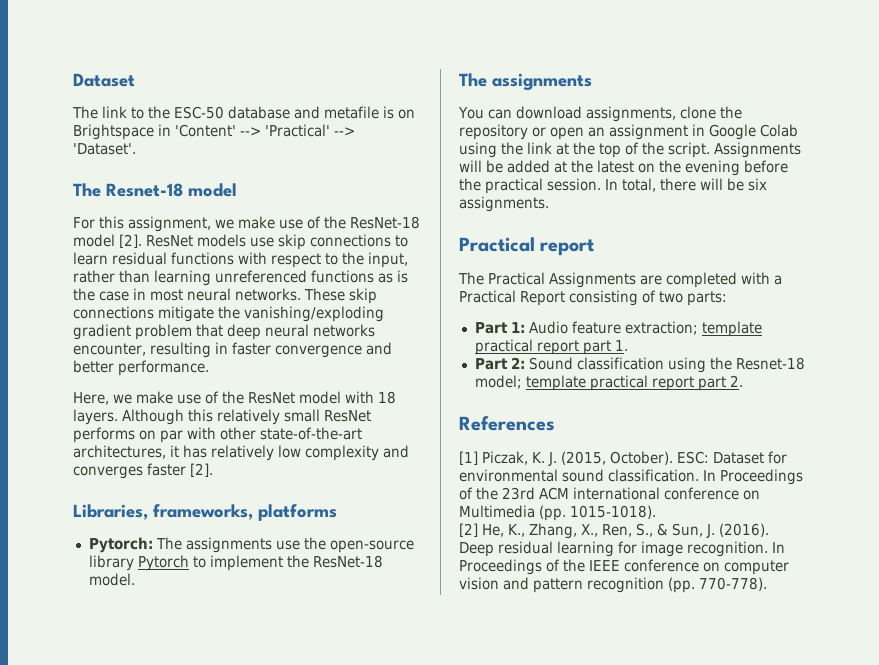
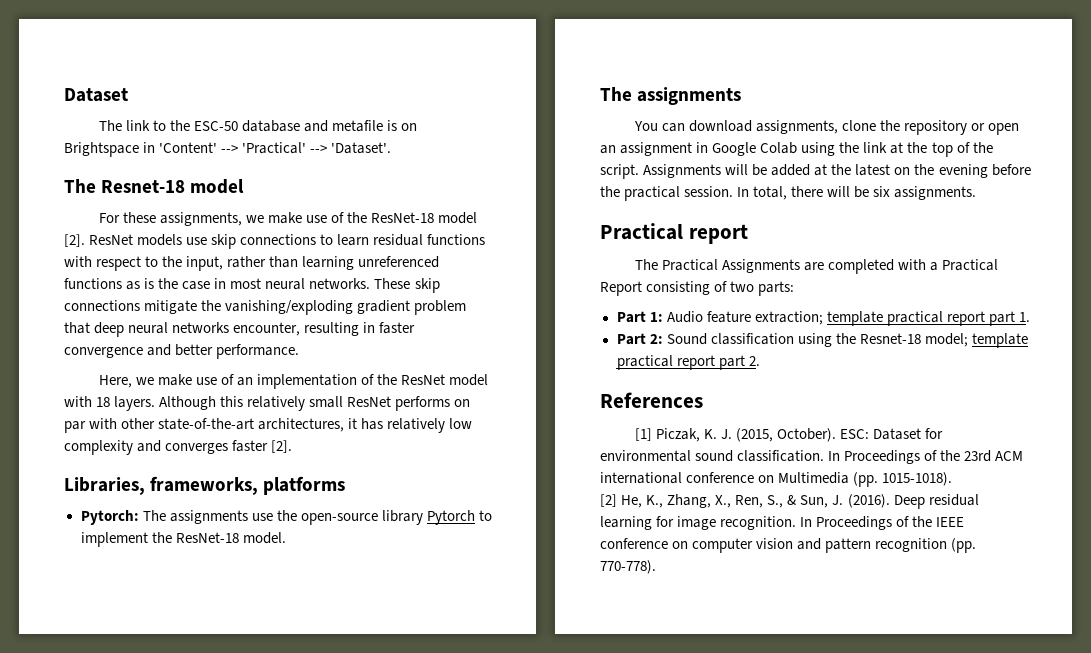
[99,216,211,232] this assignment, -> [122,212,242,226] these assignments,
(219, 397) none -> [236,374,374,389] an implementation of

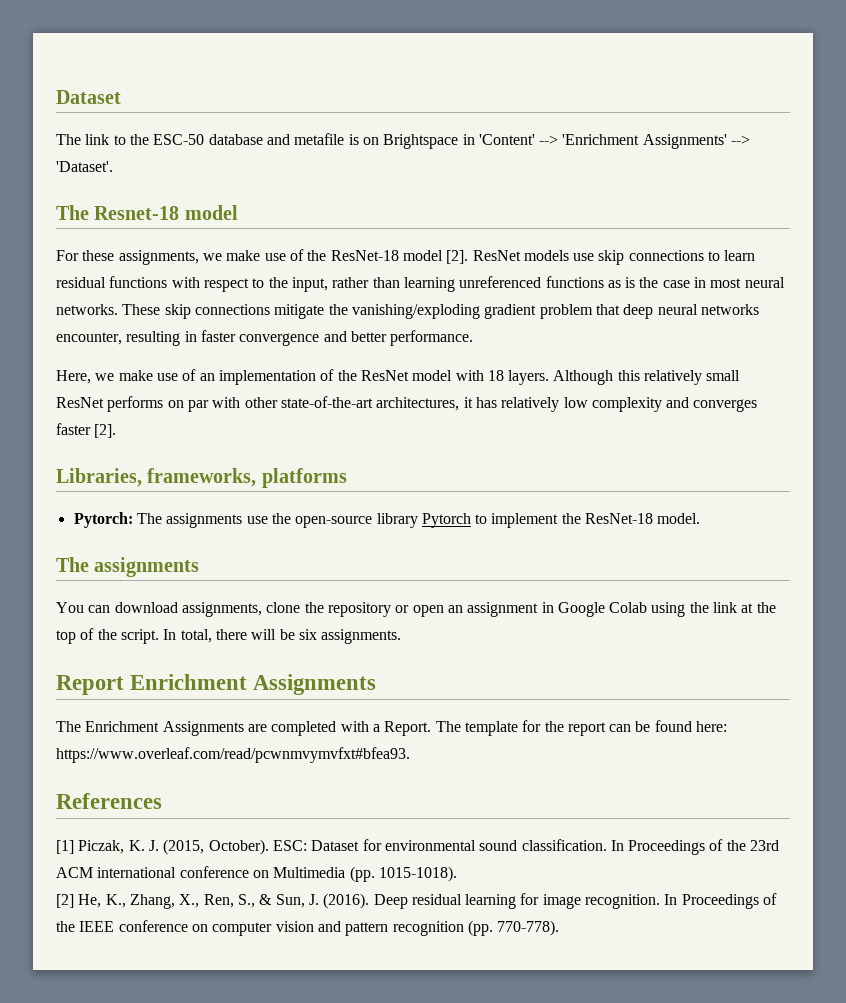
[242,142,307,154] 'Practical' -> [562,134,727,149] 'Enrichment Assignments'
[643,164,1031,178] [600,186,734,201] Assignments will be added at the latest on the evening before the practical session. -> (159, 636) none
[600,223,748,244] [634,259,718,271] Practical report // The Practical -> [56,674,377,695] [56,721,160,732] Report Enrichment Assignments // The Enrichment
[941,259,998,271] [600,281,795,296] [616,311,1030,326] [616,333,1028,348] [616,355,760,370] Practical Report consisting of two parts: // Part 1: Audio feature extraction; template practical report part 1. // Part 2: Sound classification using the Resnet-18 model; template practical report part 2. -> [384,720,728,736] [56,747,410,763] Report. The template for the report can be found here: https://www.overleaf.com/read/pcwnmvymvfxt#bfea93.

